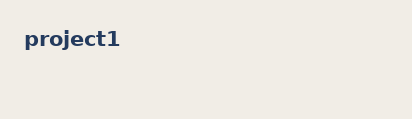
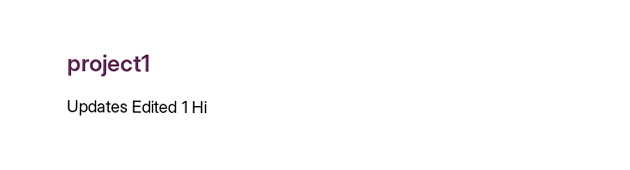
(121, 40) none -> [66,100,208,117] // Updates Edited 1 Hi

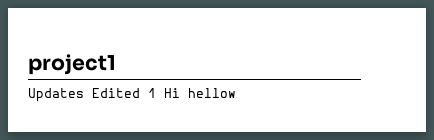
(208, 107) none -> [188,88,236,98] hellow

